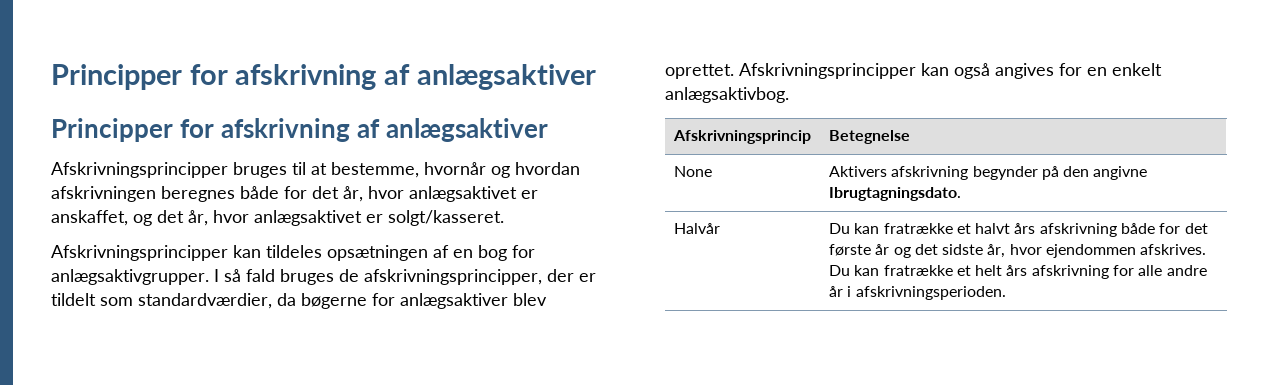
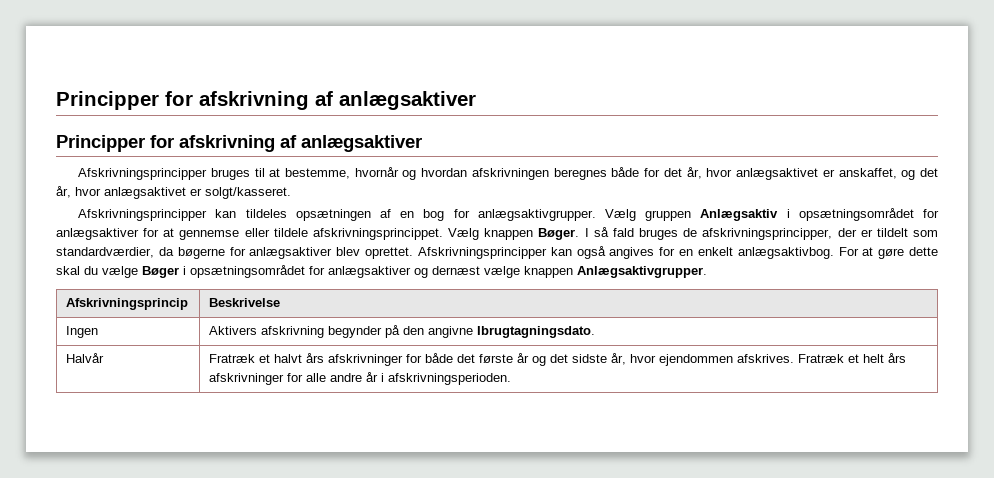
(209, 277) none -> [604,208,939,221] [56,228,580,240] Vælg gruppen Anlægsaktiv i opsætningsområdet for anlægsaktiver for at gennemse eller tildele afskrivningsprincippet. Vælg knappen Bøger.
(789, 95) none -> [838,247,939,259] [56,265,707,278] For at gøre dette skal du vælge Bøger i opsætningsområdet for anlægsaktiver og dernæst vælge knappen Anlægsaktivgrupper.
[828,130,910,144] [673,166,712,177] Betegnelse // None -> [209,298,281,307] [66,326,99,338] Beskrivelse // Ingen
[828,223,1181,237] Du kan fratrække et halvt års afskrivning både for -> [209,353,454,366] Fratræk et halvt års afskrivninger for både
[828,265,953,276] Du kan fratrække -> [798,354,845,363] Fratræk
[1031,265,1109,279] afskrivning -> [209,373,285,385] afskrivninger

